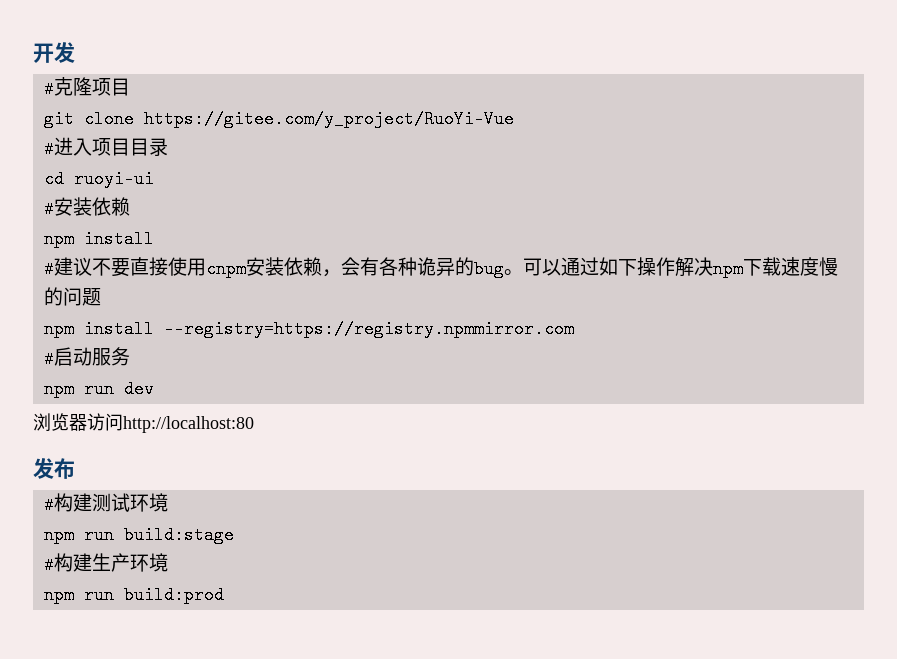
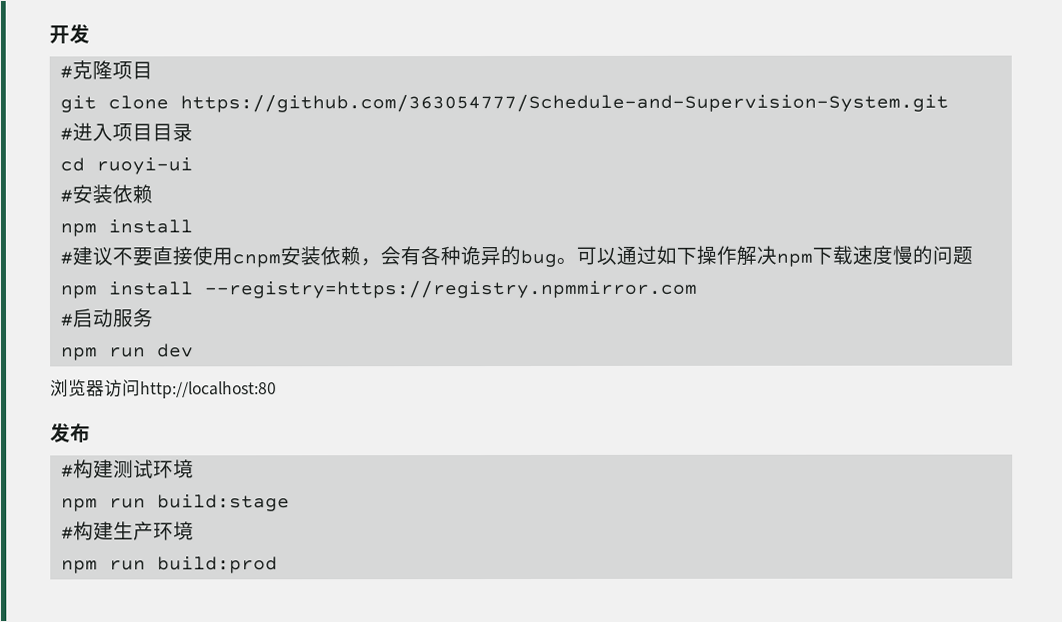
[143,110,514,128] https://gitee.com/y_project/RuoYi-Vue -> [179,93,949,113] https://github.com/363054777/Schedule-and-Supervision-System.git

